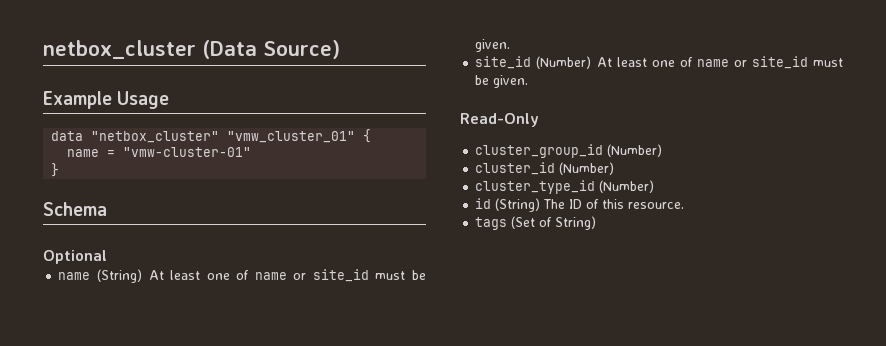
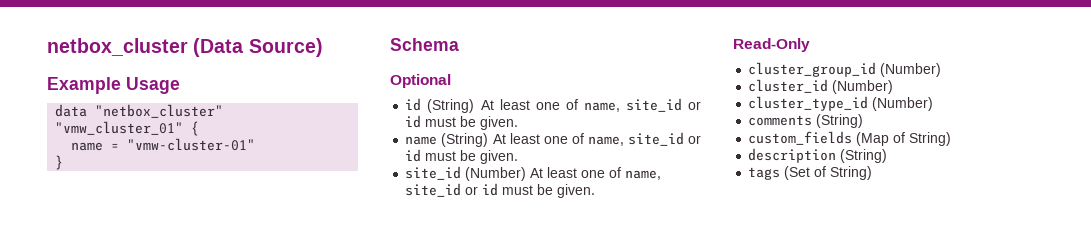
(107, 257) none -> [405,98,701,113] [405,115,519,130] // id (String) At least one of name, site_id or id must be given.
[254,269,369,282] name or site_id -> [587,132,701,146] [405,149,422,162] name, site_id or id
[696,56,808,69] name or site_id -> [625,170,662,180] [405,183,499,197] name, site_id or id
[475,198,685,212] id (String) The ID of this resource. -> [748,114,864,128] [748,131,952,146] [748,148,888,163] comments (String) // custom_fields (Map of String) // description (String)

